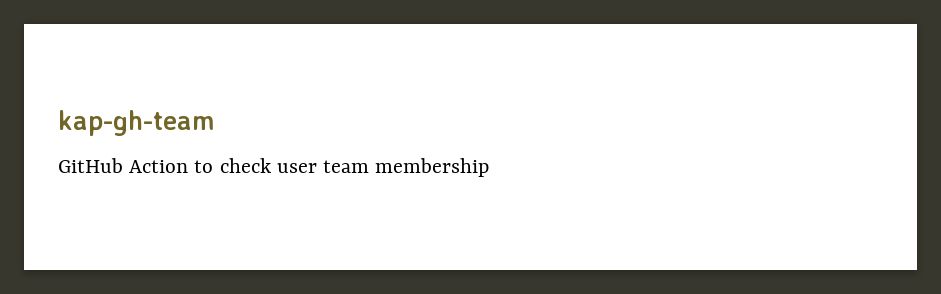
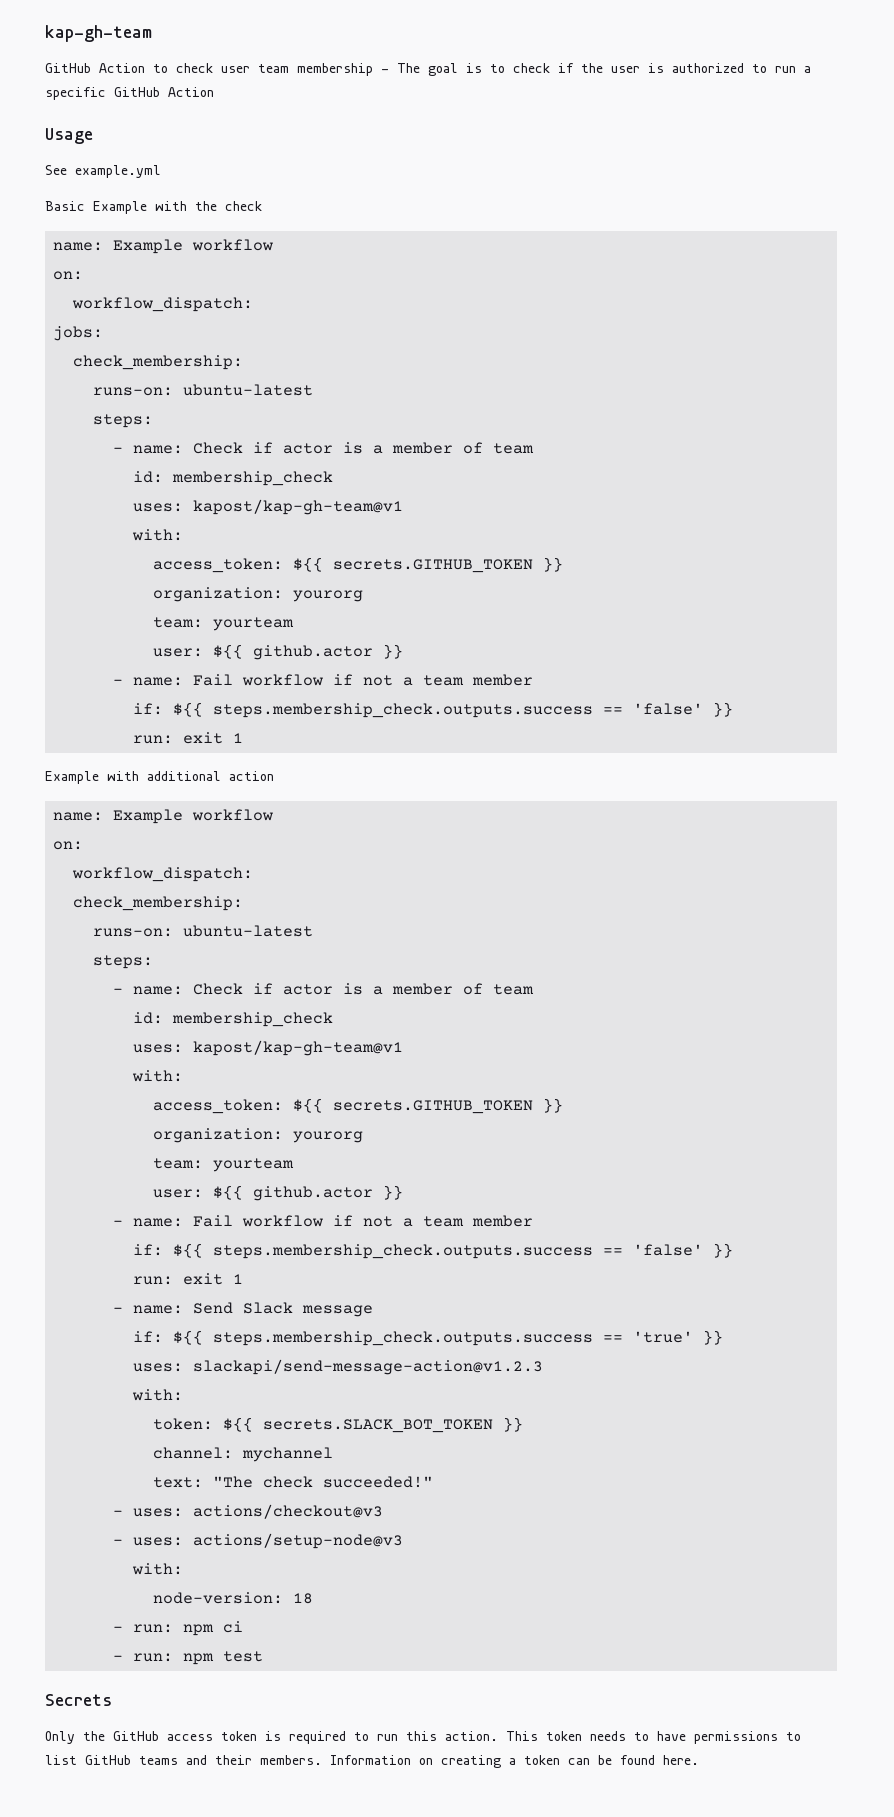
(490, 167) none -> [381,63,811,76] [45,87,214,100] [45,128,93,144] [45,165,161,178] [45,201,262,214] [53,239,274,254] [53,271,84,280] [72,297,254,312] [53,326,104,341] [73,355,244,370] [93,384,314,396] [93,414,154,428] [113,442,535,454] [133,471,334,486] [133,499,404,515] [132,529,184,541] [153,557,564,573] [153,587,364,602] [153,617,295,631] [153,644,404,660] [113,674,534,686] [133,702,734,718] [133,732,244,744] [45,771,274,784] [53,809,274,824] [53,841,84,850] [72,867,254,882] [73,896,244,911] [93,925,314,937] [93,955,154,969] [113,983,535,995] [133,1012,334,1027] [133,1040,404,1056] [132,1070,184,1082] [153,1098,564,1114] [153,1128,364,1143] [153,1158,295,1172] [153,1185,404,1201] [113,1215,534,1227] [133,1243,734,1259] [133,1273,244,1285] [113,1302,374,1317] [133,1330,724,1346] [133,1359,544,1375] [132,1389,184,1401] [153,1417,524,1433] [153,1447,334,1462] [153,1476,434,1488] [113,1504,384,1519] [113,1533,404,1549] [132,1563,184,1575] [153,1592,314,1604] [113,1621,244,1636] [113,1651,264,1665] [45,1694,112,1706] [45,1731,801,1744] [45,1755,699,1768] - The goal is to check if the user is authorized to run a specific GitHub Action // Usage // See example.yml // Basic Example with the check // name: Example workflow // on: // workflow_dispatch: // jobs: // check_membership: // runs-on: ubuntu-latest // steps: // - name: Check if actor is a member of team // id: membership_check // uses: kapost/kap-gh-team@v1 // with: // access_token: ${{ secrets.GITHUB_TOKEN }} // organization: yourorg // team: yourteam // user: ${{ github.actor }} // - name: Fail workflow if not a team member // if: ${{ steps.membership_check.outputs.success == 'false' }} // run: exit 1 // Example with additional action // name: Example workflow // on: // workflow_dispatch: // check_membership: // runs-on: ubuntu-latest // steps: // - name: Check if actor is a member of team // id: membership_check // uses: kapost/kap-gh-team@v1 // with: // access_token: ${{ secrets.GITHUB_TOKEN }} // organization: yourorg // team: yourteam // user: ${{ github.actor }} // - name: Fail workflow if not a team member // if: ${{ steps.membership_check.outputs.success == 'false' }} // run: exit 1 // - name: Send Slack message // if: ${{ steps.membership_check.outputs.success == 'true' }} // uses: slackapi/send-message-action@v1.2.3 // with: // token: ${{ secrets.SLACK_BOT_TOKEN }} // channel: mychannel // text: "The check succeeded!" // - uses: actions/checkout@v3 // - uses: actions/setup-node@v3 // with: // node-version: 18 // - run: npm ci // - run: npm test // Secrets // Only the GitHub access token is required to run this action. This token needs to have permissions to list GitHub teams and their members. Information on creating a token can be found here.

